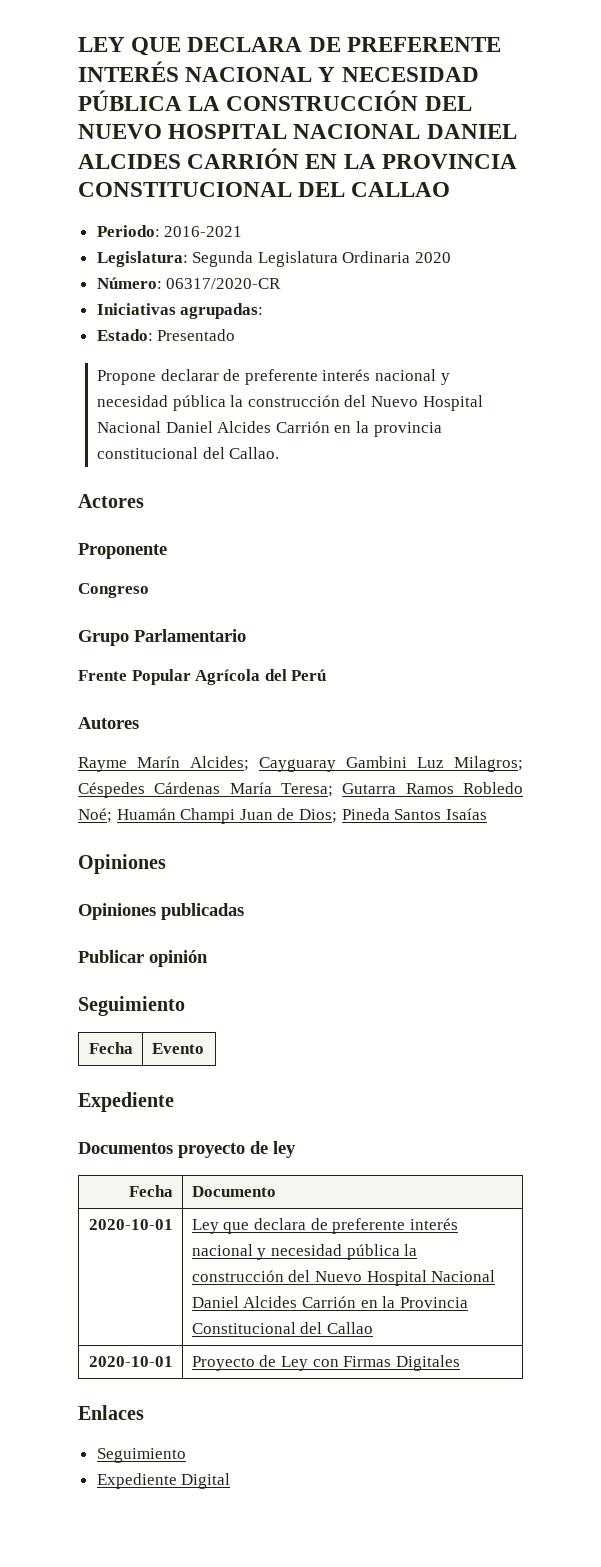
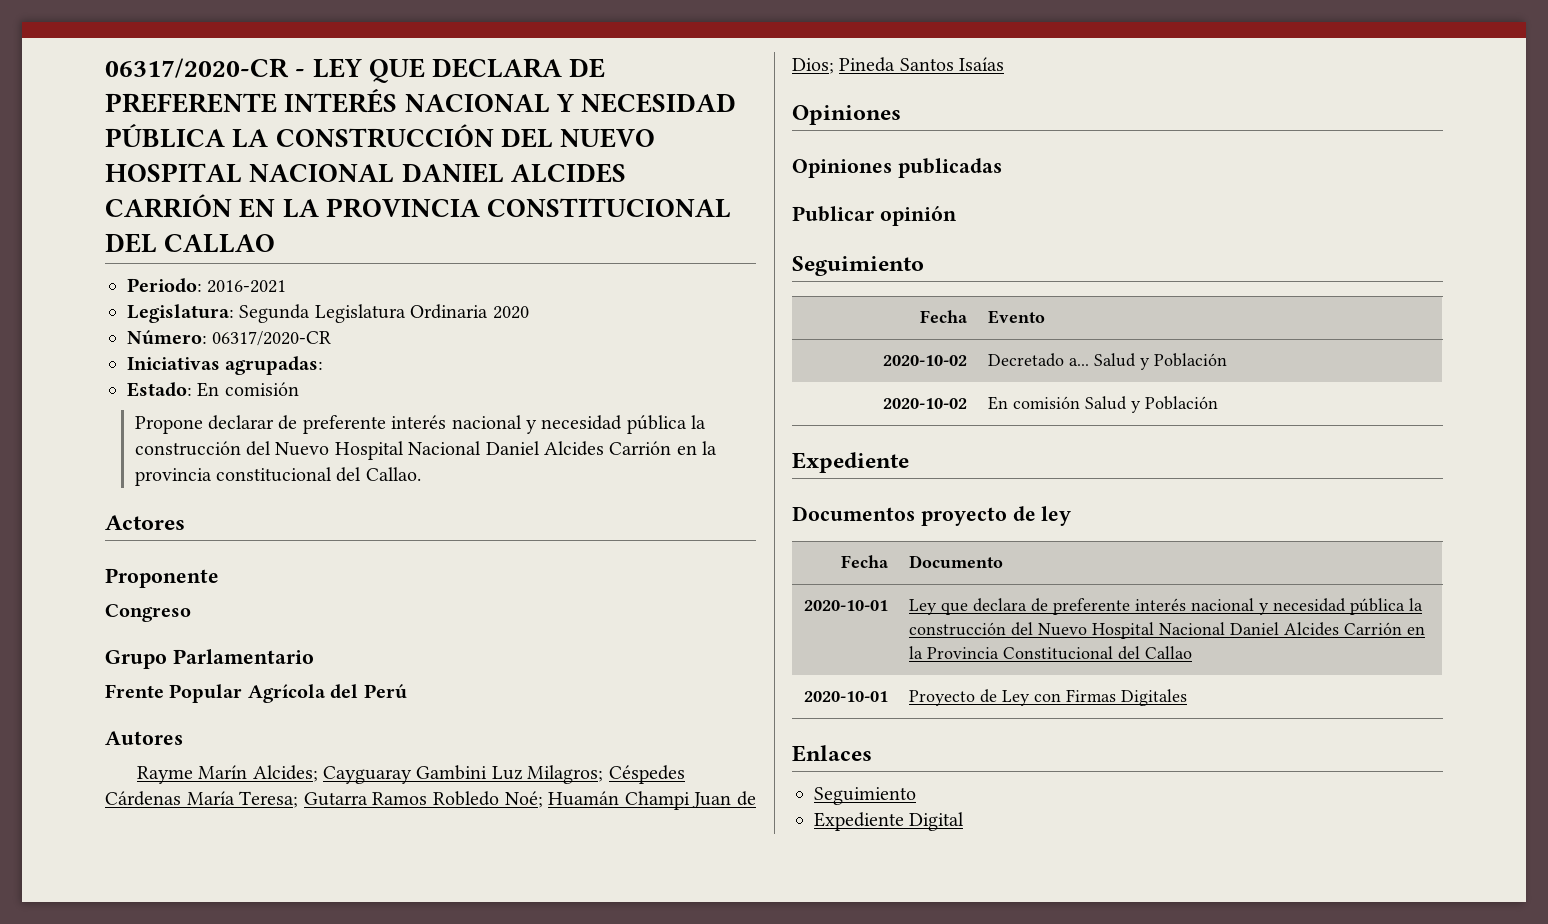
(78, 44) none -> [105,58,306,78] 06317/2020-CR -
[157,329,236,341] Presentado -> [197,382,299,397] En comisión
(204, 1048) none -> [883,355,968,366] [987,353,1227,370] [883,398,968,409] [987,396,1218,413] // 2020-10-02 | Decretado a... Salud y Población // 2020-10-02 | En comisión Salud y Población

